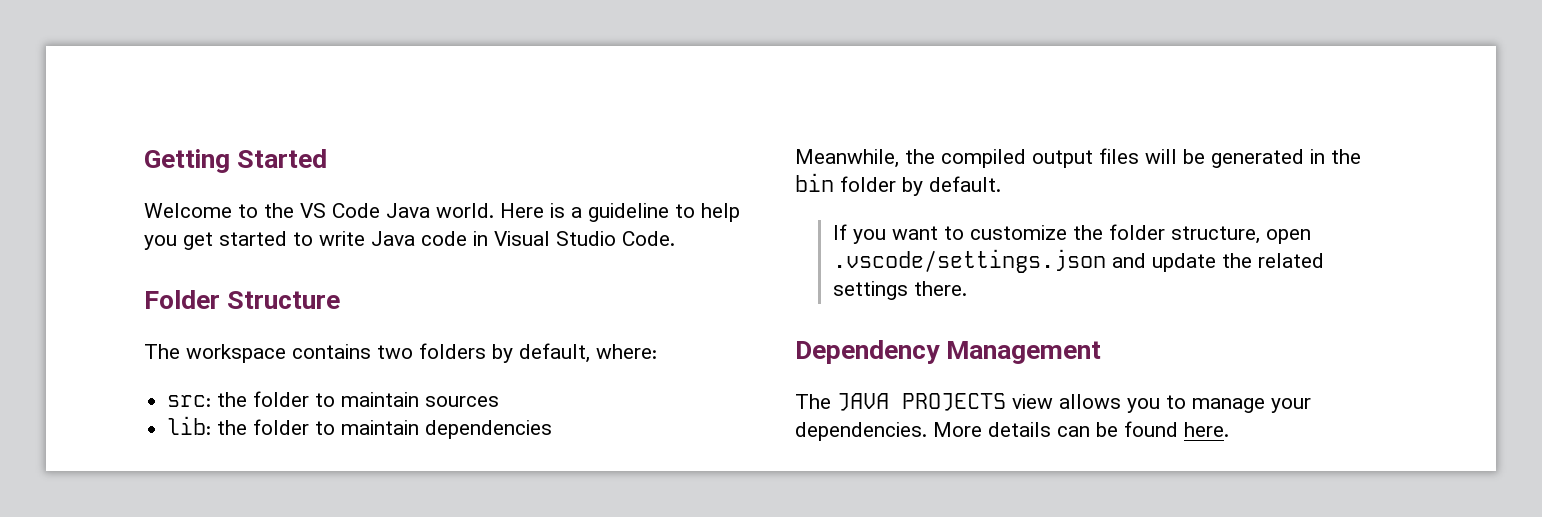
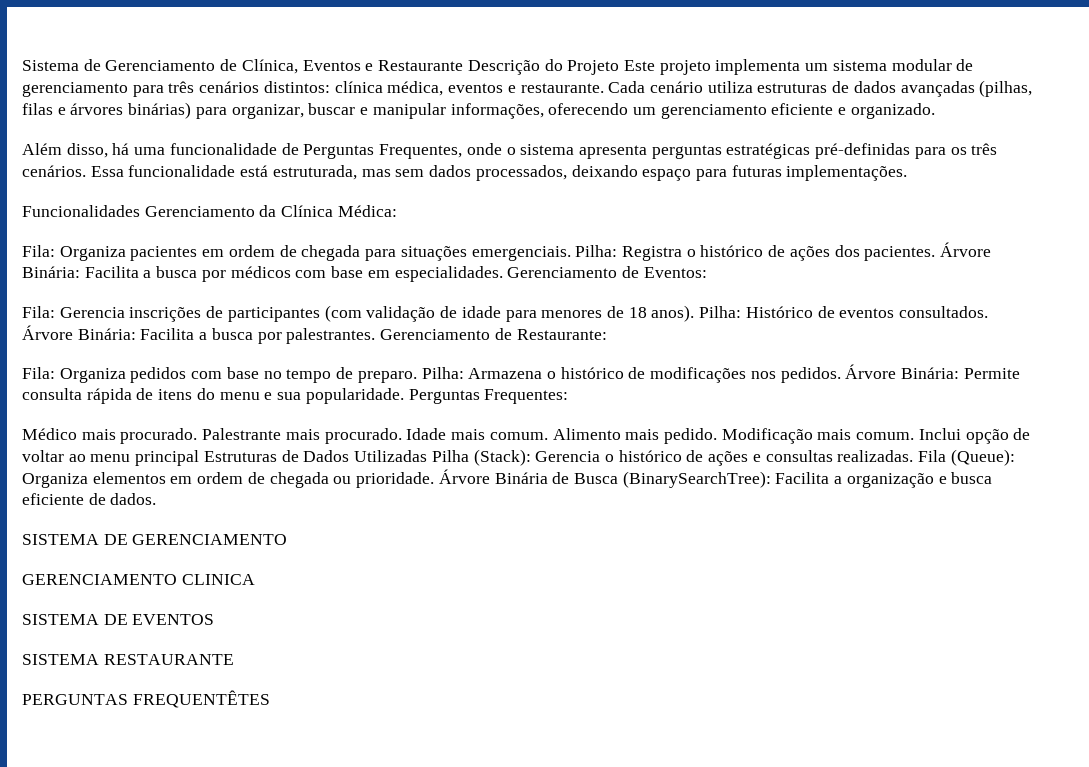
[144,149,328,173] [144,203,740,222] [144,231,675,250] [144,290,341,309] [144,343,657,363] [167,391,500,407] [167,416,553,439] [795,148,1361,168] [795,173,1001,196] [832,224,1311,244] [832,249,1324,273] [832,281,967,300] [795,340,1102,364] [795,393,1311,413] [795,421,1229,441] Getting Started // Welcome to the VS Code Java world. Here is a guideline to help you get started to write Java code in Visual Studio Code. // Folder Structure // The workspace contains two folders by default, where: // src: the folder to maintain sources // lib: the folder to maintain dependencies // Meanwhile, the compiled output files will be generated in the bin folder by default. // If you want to customize the folder structure, open .vscode/settings.json and update the related settings there. // Dependency Management // The JAVA PROJECTS view allows you to manage your dependencies. More details can be found here. -> [22,59,974,75] [22,80,1033,97] [22,102,935,119] [22,143,998,159] [22,165,908,181] [22,205,397,217] [22,242,992,261] [22,266,707,282] [22,305,989,322] [22,325,607,344] [22,364,1020,383] [22,388,569,404] [22,428,1031,444] [22,449,1015,466] [22,469,993,488] [22,493,157,505] [22,534,288,545] [22,574,255,585] [22,614,215,625] [22,654,234,665] [22,690,270,708] Sistema de Gerenciamento de Clínica, Eventos e Restaurante Descrição do Projeto Este projeto implementa um sistema modular de gerenciamento para três cenários distintos: clínica médica, eventos e restaurante. Cada cenário utiliza estruturas de dados avançadas (pilhas, filas e árvores binárias) para organizar, buscar e manipular informações, oferecendo um gerenciamento eficiente e organizado. // Além disso, há uma funcionalidade de Perguntas Frequentes, onde o sistema apresenta perguntas estratégicas pré-definidas para os três cenários. Essa funcionalidade está estruturada, mas sem dados processados, deixando espaço para futuras implementações. // Funcionalidades Gerenciamento da Clínica Médica: // Fila: Organiza pacientes em ordem de chegada para situações emergenciais. Pilha: Registra o histórico de ações dos pacientes. Árvore Binária: Facilita a busca por médicos com base em especialidades. Gerenciamento de Eventos: // Fila: Gerencia inscrições de participantes (com validação de idade para menores de 18 anos). Pilha: Histórico de eventos consultados. Árvore Binária: Facilita a busca por palestrantes. Gerenciamento de Restaurante: // Fila: Organiza pedidos com base no tempo de preparo. Pilha: Armazena o histórico de modificações nos pedidos. Árvore Binária: Permite consulta rápida de itens do menu e sua popularidade. Perguntas Frequentes: // Médico mais procurado. Palestrante mais procurado. Idade mais comum. Alimento mais pedido. Modificação mais comum. Inclui opção de voltar ao menu principal Estruturas de Dados Utilizadas Pilha (Stack): Gerencia o histórico de ações e consultas realizadas. Fila (Queue): Organiza elementos em ordem de chegada ou prioridade. Árvore Binária de Busca (BinarySearchTree): Facilita a organização e busca eficiente de dados. // SISTEMA DE GERENCIAMENTO // GERENCIAMENTO CLINICA // SISTEMA DE EVENTOS // SISTEMA RESTAURANTE // PERGUNTAS FREQUENTÊTES

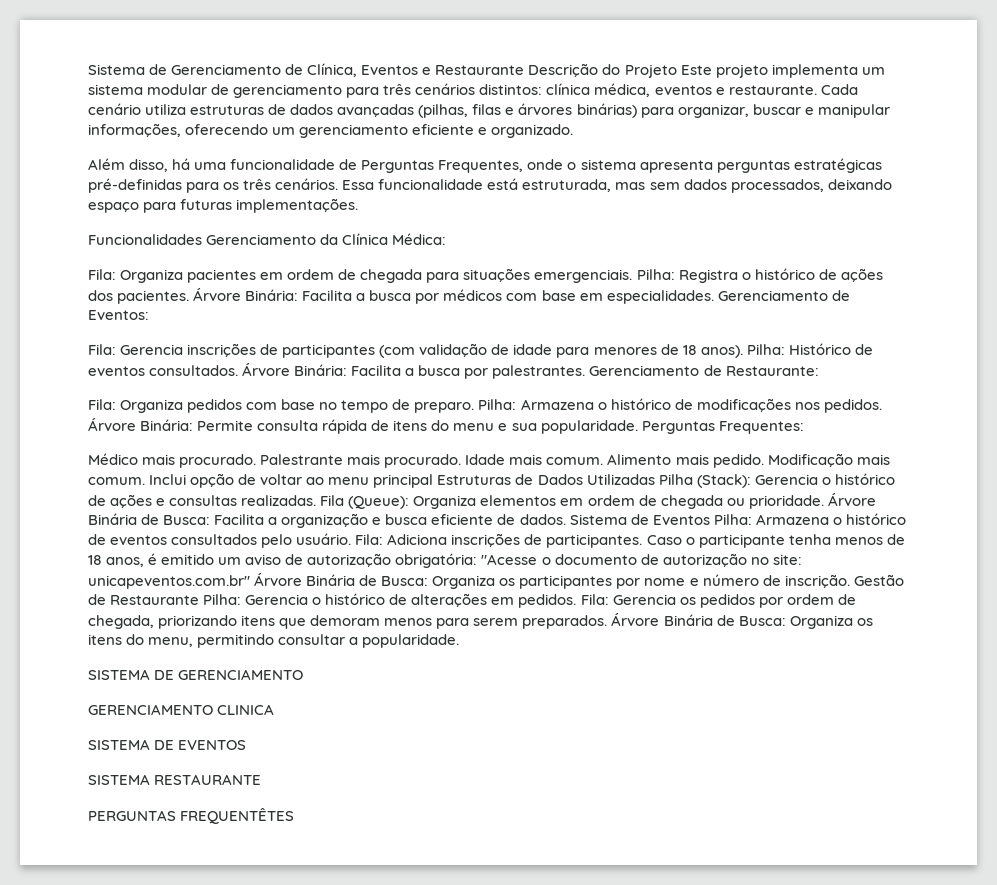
[573,471,771,488] Busca (BinarySearchTree): -> [163,515,211,525] Busca:
(157, 499) none -> [569,513,906,525] [88,533,905,548] [88,553,802,568] [88,572,904,589] [88,593,856,608] [88,612,873,629] [88,634,460,648] Sistema de Eventos Pilha: Armazena o histórico de eventos consultados pelo usuário. Fila: Adiciona inscrições de participantes. Caso o participante tenha menos de 18 anos, é emitido um aviso de autorização obrigatória: "Acesse o documento de autorização no site: unicapeventos.com.br" Árvore Binária de Busca: Organiza os participantes por nome e número de inscrição. Gestão de Restaurante Pilha: Gerencia o histórico de alterações em pedidos. Fila: Gerencia os pedidos por ordem de chegada, priorizando itens que demoram menos para serem preparados. Árvore Binária de Busca: Organiza os itens do menu, permitindo consultar a popularidade.

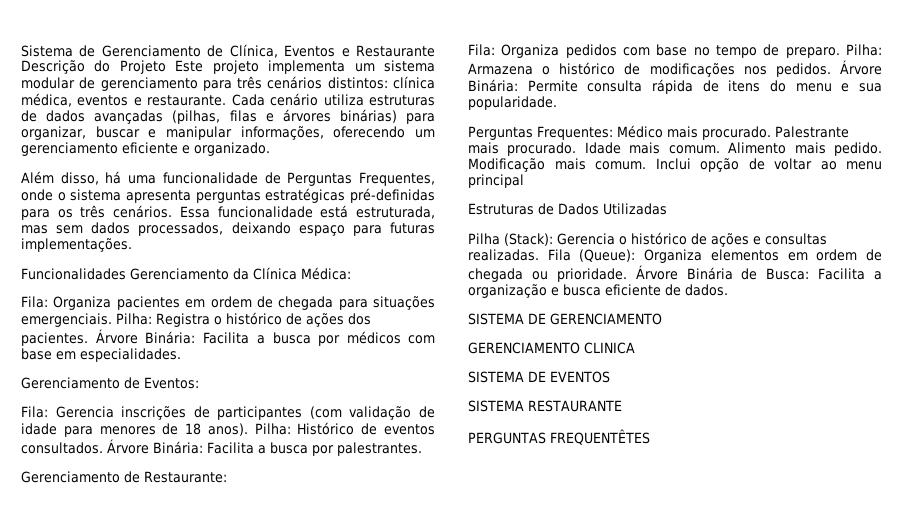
(714, 297) none -> (181, 355) //
(586, 372) none -> (422, 449) //
(638, 427) none -> (557, 103) //
(804, 427) // -> (613, 133) none
(434, 481) none -> (524, 181) //
(655, 479) none -> (667, 209) //
[569,513,906,525] [88,533,905,548] [88,553,802,568] [88,572,904,589] [88,593,856,608] [88,612,873,629] [88,634,460,648] Sistema de Eventos Pilha: Armazena o histórico de eventos consultados pelo usuário. Fila: Adiciona inscrições de participantes. Caso o participante tenha menos de 18 anos, é emitido um aviso de autorização obrigatória: "Acesse o documento de autorização no site: unicapeventos.com.br" Árvore Binária de Busca: Organiza os participantes por nome e número de inscrição. Gestão de Restaurante Pilha: Gerencia o histórico de alterações em pedidos. Fila: Gerencia os pedidos por ordem de chegada, priorizando itens que demoram menos para serem preparados. Árvore Binária de Busca: Organiza os itens do menu, permitindo consultar a popularidade. -> (728, 290) none

